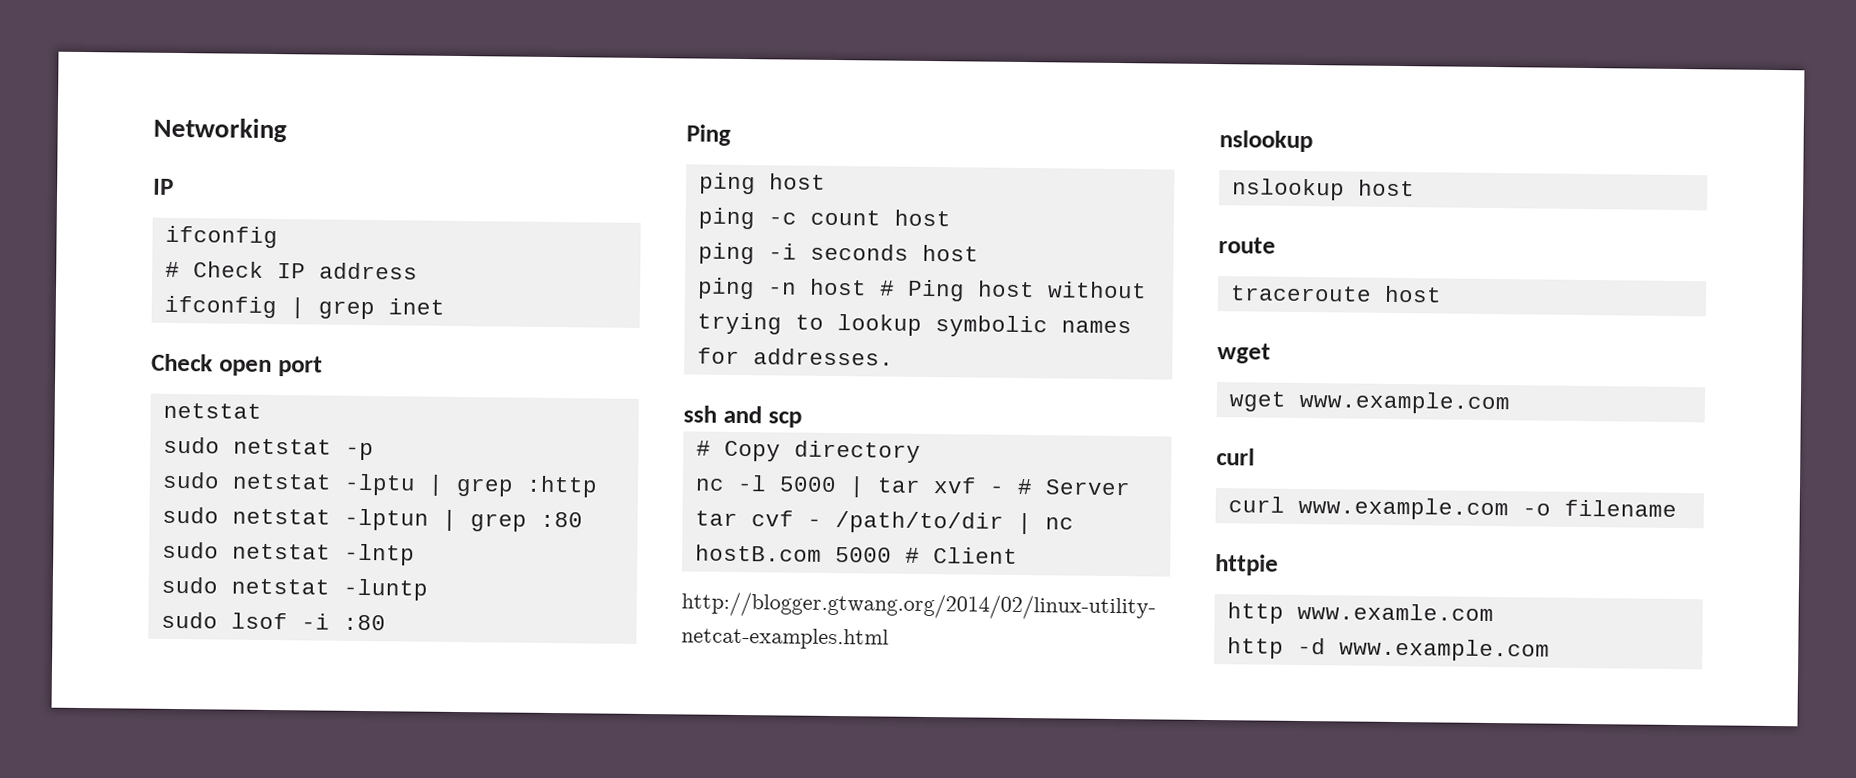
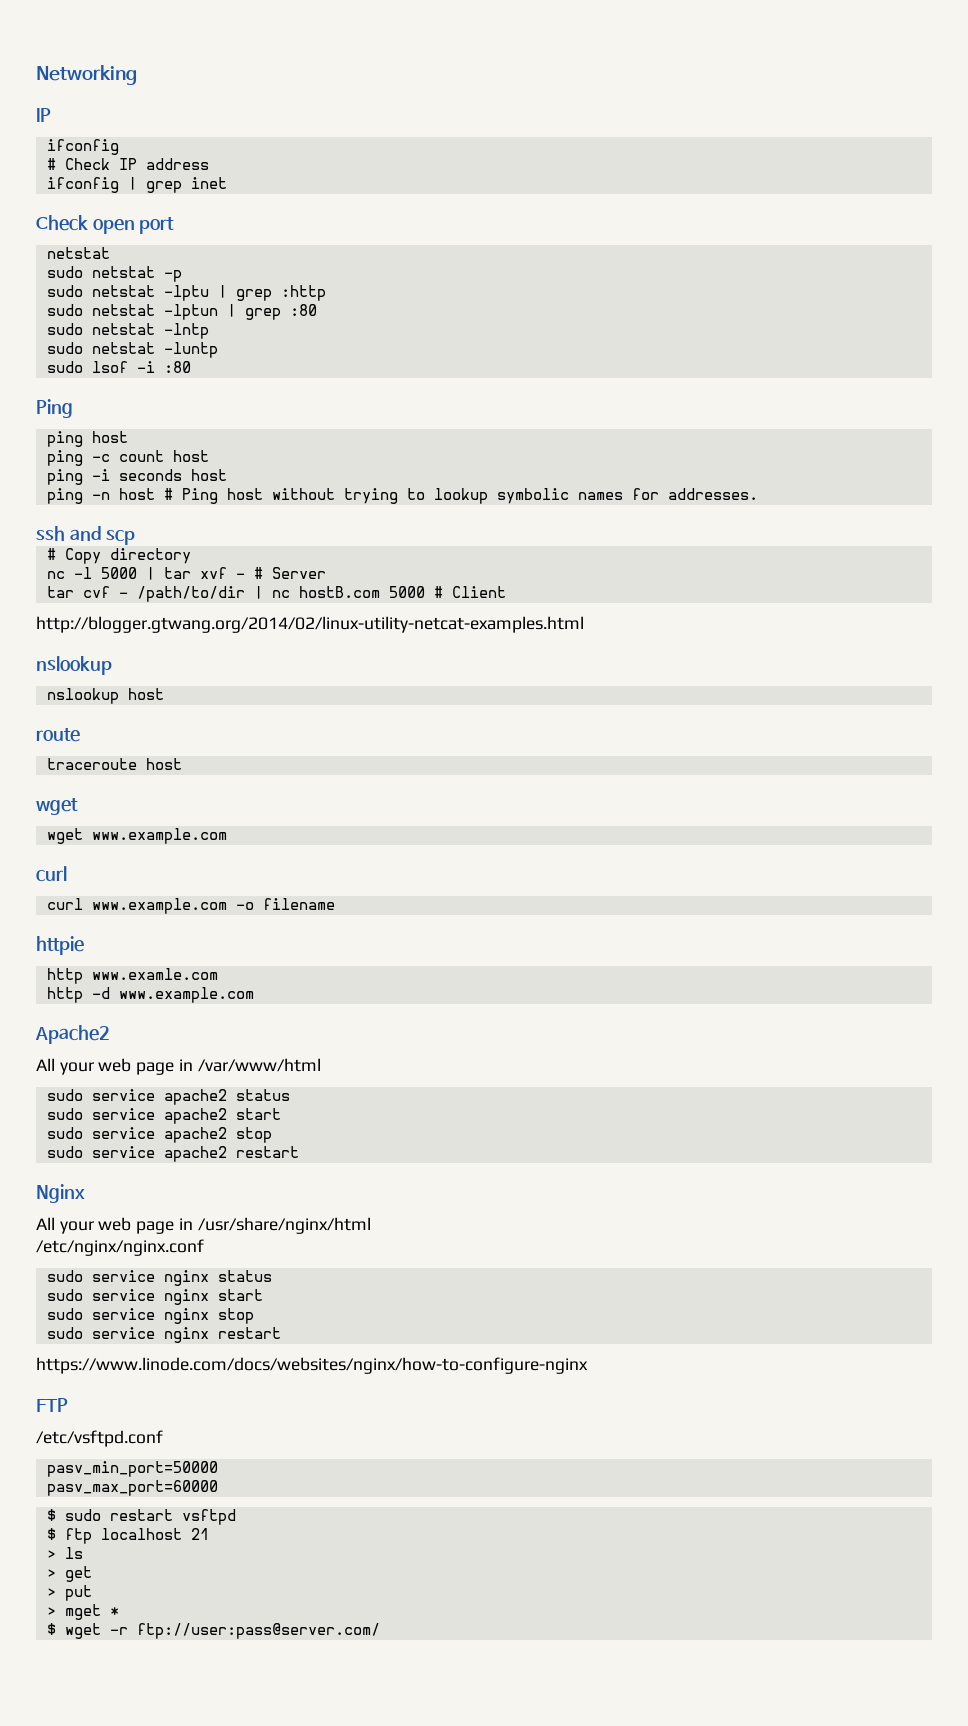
(1550, 650) none -> [35,1025,110,1044] [36,1058,321,1075] [46,1089,290,1105] [46,1108,281,1124] [46,1127,272,1143] [46,1146,299,1162] [36,1184,85,1203] [36,1217,371,1234] [36,1239,204,1256] [46,1270,272,1286] [46,1289,263,1305] [46,1308,254,1324] [46,1327,281,1343] [36,1357,588,1374] [36,1398,68,1412] [36,1430,163,1447] [46,1461,218,1477] [46,1480,218,1496] [46,1509,236,1525] [46,1528,209,1544] [46,1547,83,1559] [46,1566,92,1582] [46,1585,92,1601] [46,1604,119,1620] [46,1623,380,1639] // Apache2 // All your web page in /var/www/html // sudo service apache2 status // sudo service apache2 start // sudo service apache2 stop // sudo service apache2 restart // Nginx // All your web page in /usr/share/nginx/html // /etc/nginx/nginx.conf // sudo service nginx status // sudo service nginx start // sudo service nginx stop // sudo service nginx restart // https://www.linode.com/docs/websites/nginx/how-to-configure-nginx // FTP // /etc/vsftpd.conf // pasv_min_port=50000 // pasv_max_port=60000 // $ sudo restart vsftpd // $ ftp localhost 21 // > ls // > get // > put // > mget * // $ wget -r ftp://user:pass@server.com/

